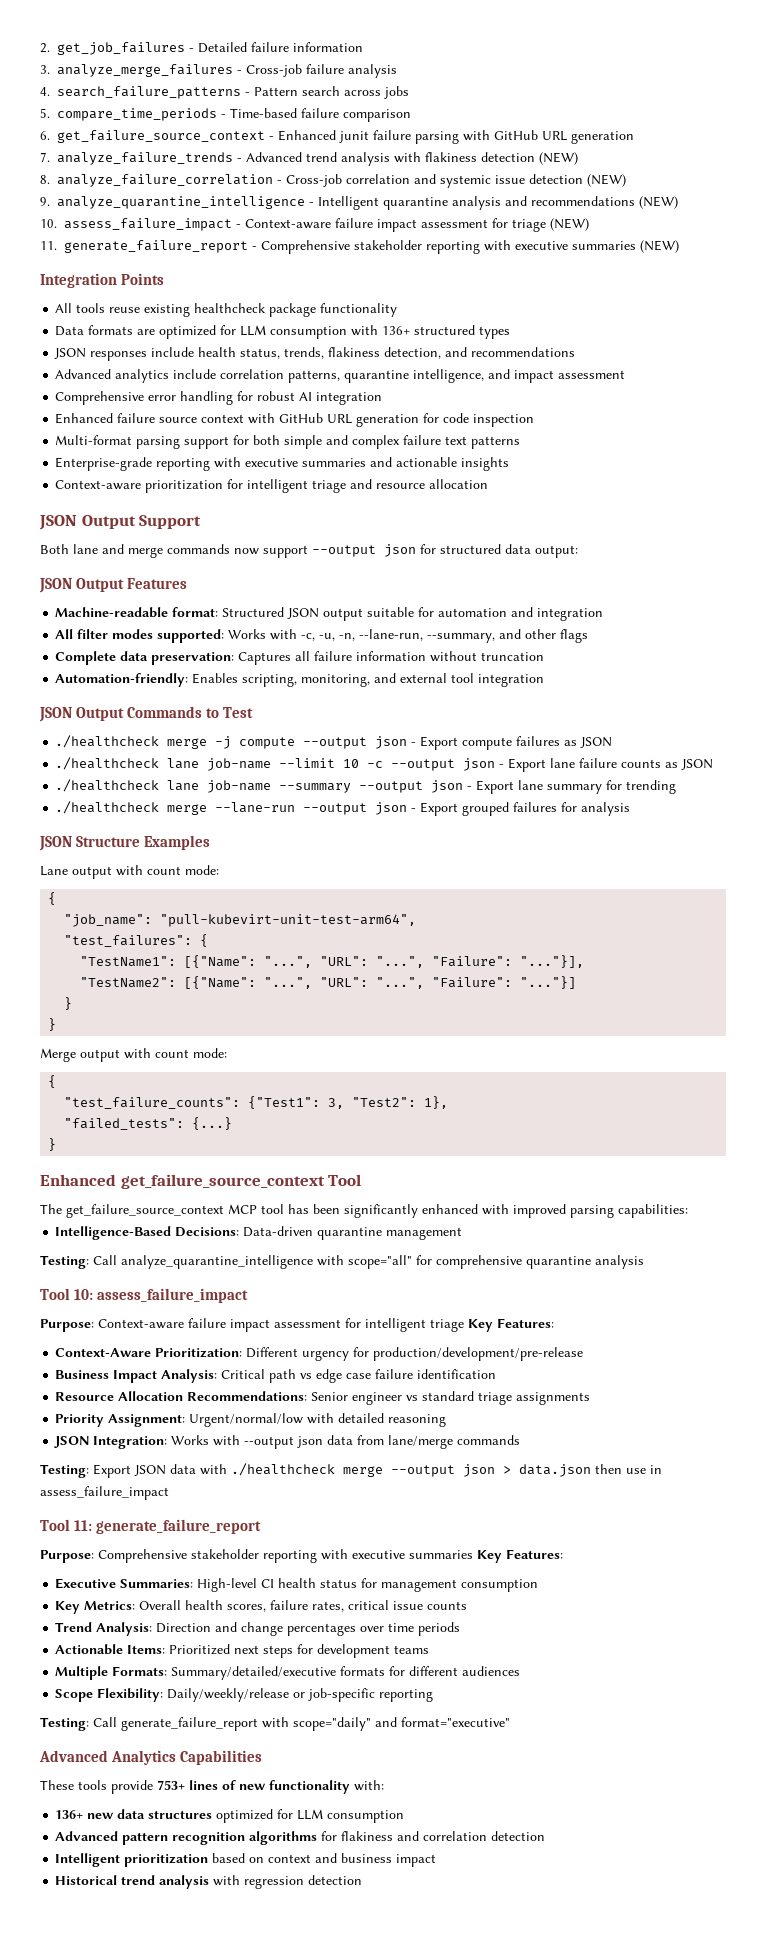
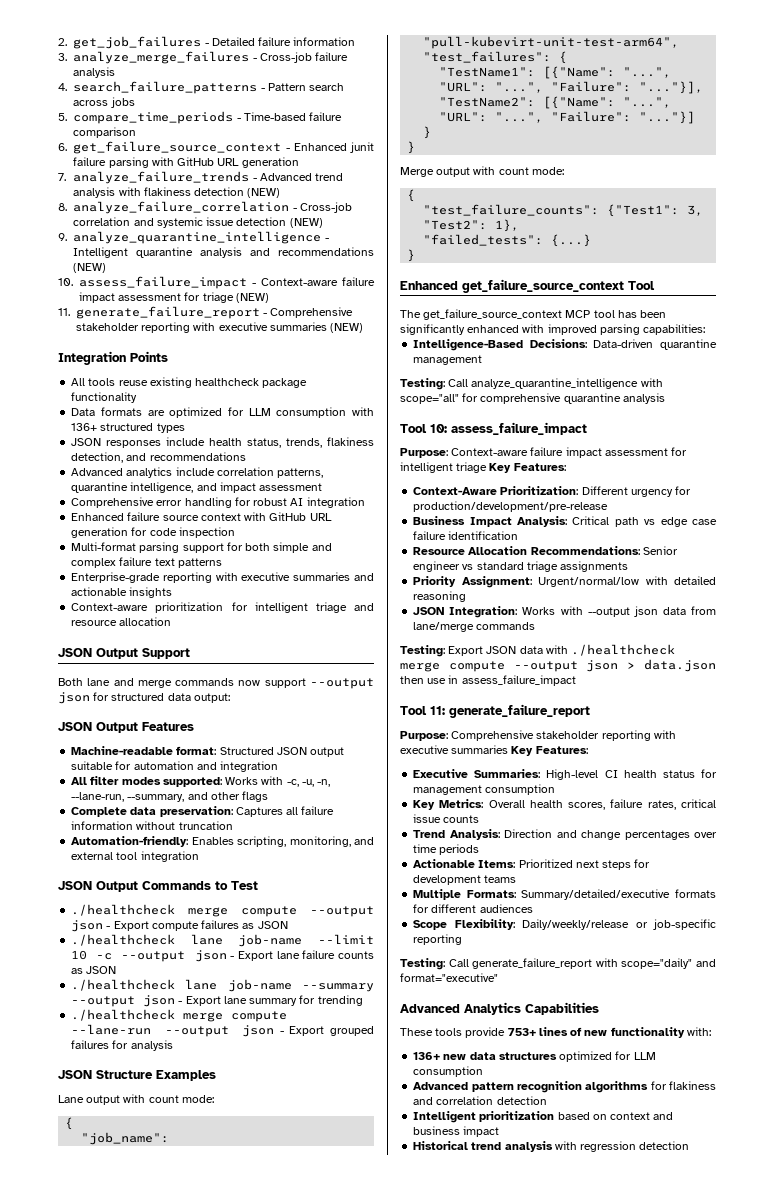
[215,736,232,749] -j -> (229, 912) none
(208, 809) none -> [231,1011,288,1022] compute
(383, 1471) none -> [448,661,505,672] compute

